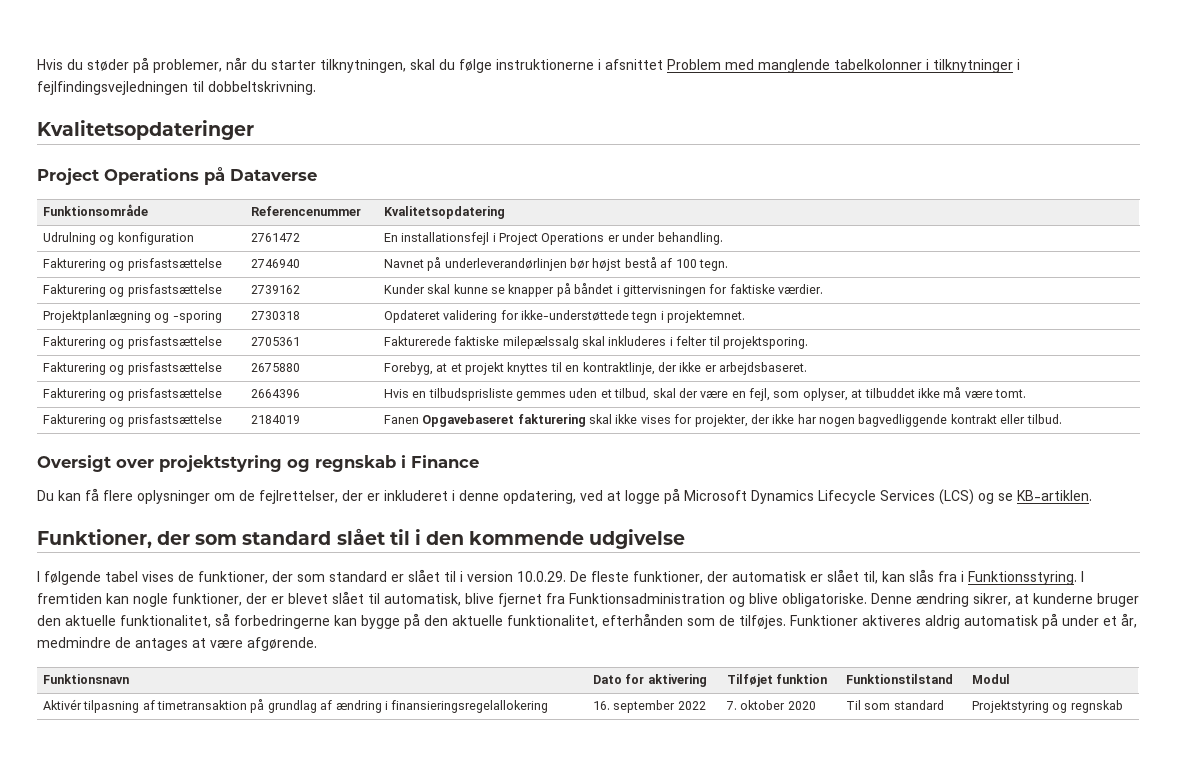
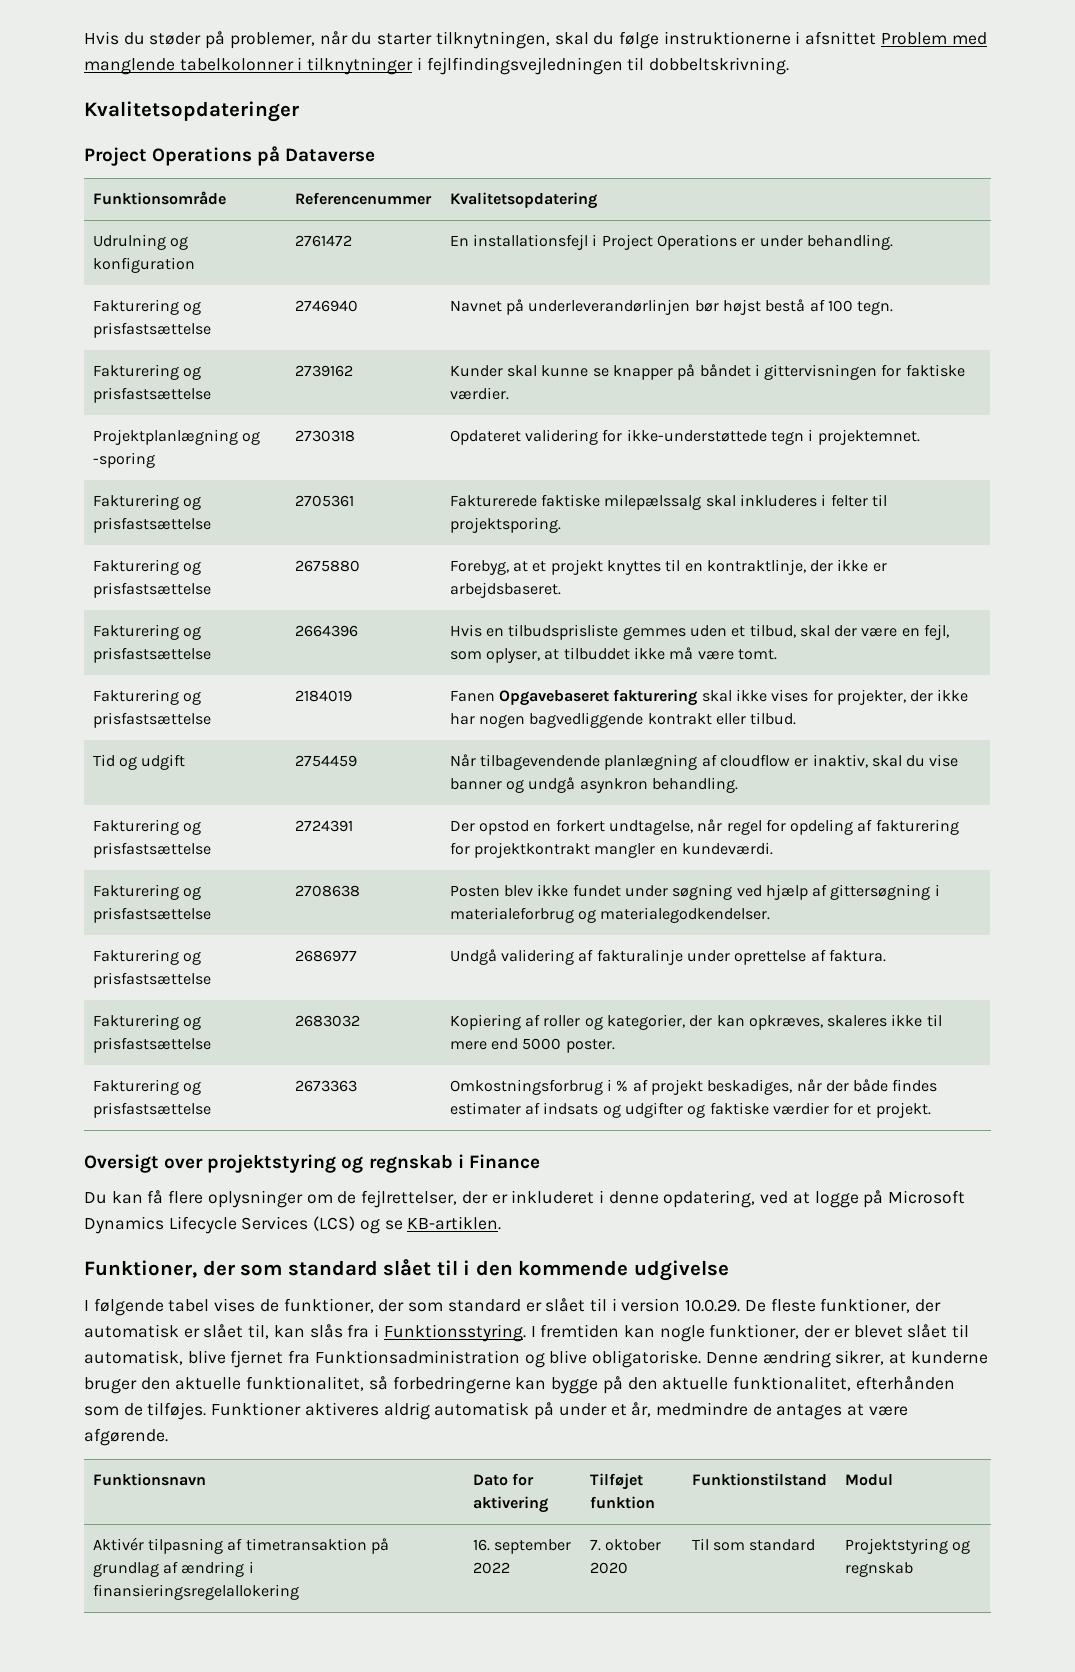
(1062, 419) none -> [92,754,186,770] [294,755,357,767] [449,754,959,770] [449,777,738,793] [92,819,201,835] [92,842,211,858] [294,820,353,832] [449,819,959,835] [449,842,773,858] [92,884,201,900] [92,907,211,923] [294,885,360,897] [449,884,940,900] [449,907,771,923] [92,949,201,965] [92,972,211,988] [294,950,357,962] [449,949,886,965] [92,1014,201,1030] [92,1037,211,1053] [294,1015,360,1027] [449,1014,942,1030] [449,1038,615,1053] [92,1079,201,1095] [92,1102,211,1118] [294,1080,357,1092] [449,1079,938,1095] [449,1102,931,1118] // Tid og udgift | 2754459 | Når tilbagevendende planlægning af cloudflow er inaktiv, skal du vise banner og undgå asynkron behandling. // Fakturering og prisfastsættelse | 2724391 | Der opstod en forkert undtagelse, når regel for opdeling af fakturering for projektkontrakt mangler en kundeværdi. // Fakturering og prisfastsættelse | 2708638 | Posten blev ikke fundet under søgning ved hjælp af gittersøgning i materialeforbrug og materialegodkendelser. // Fakturering og prisfastsættelse | 2686977 | Undgå validering af fakturalinje under oprettelse af faktura. // Fakturering og prisfastsættelse | 2683032 | Kopiering af roller og kategorier, der kan opkræves, skaleres ikke til mere end 5000 poster. // Fakturering og prisfastsættelse | 2673363 | Omkostningsforbrug i % af projekt beskadiges, når der både findes estimater af indsats og udgifter og faktiske værdier for et projekt.

